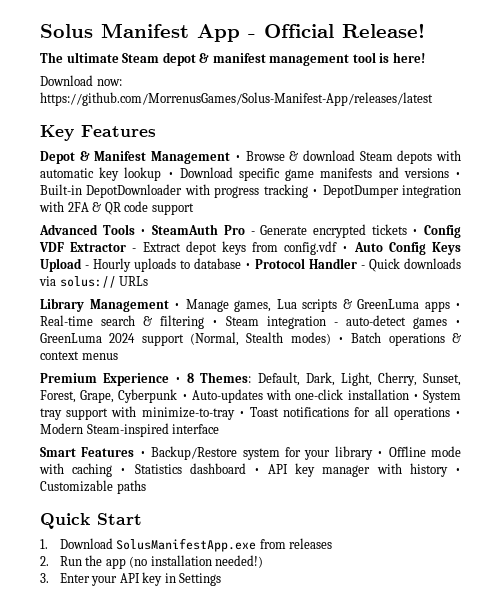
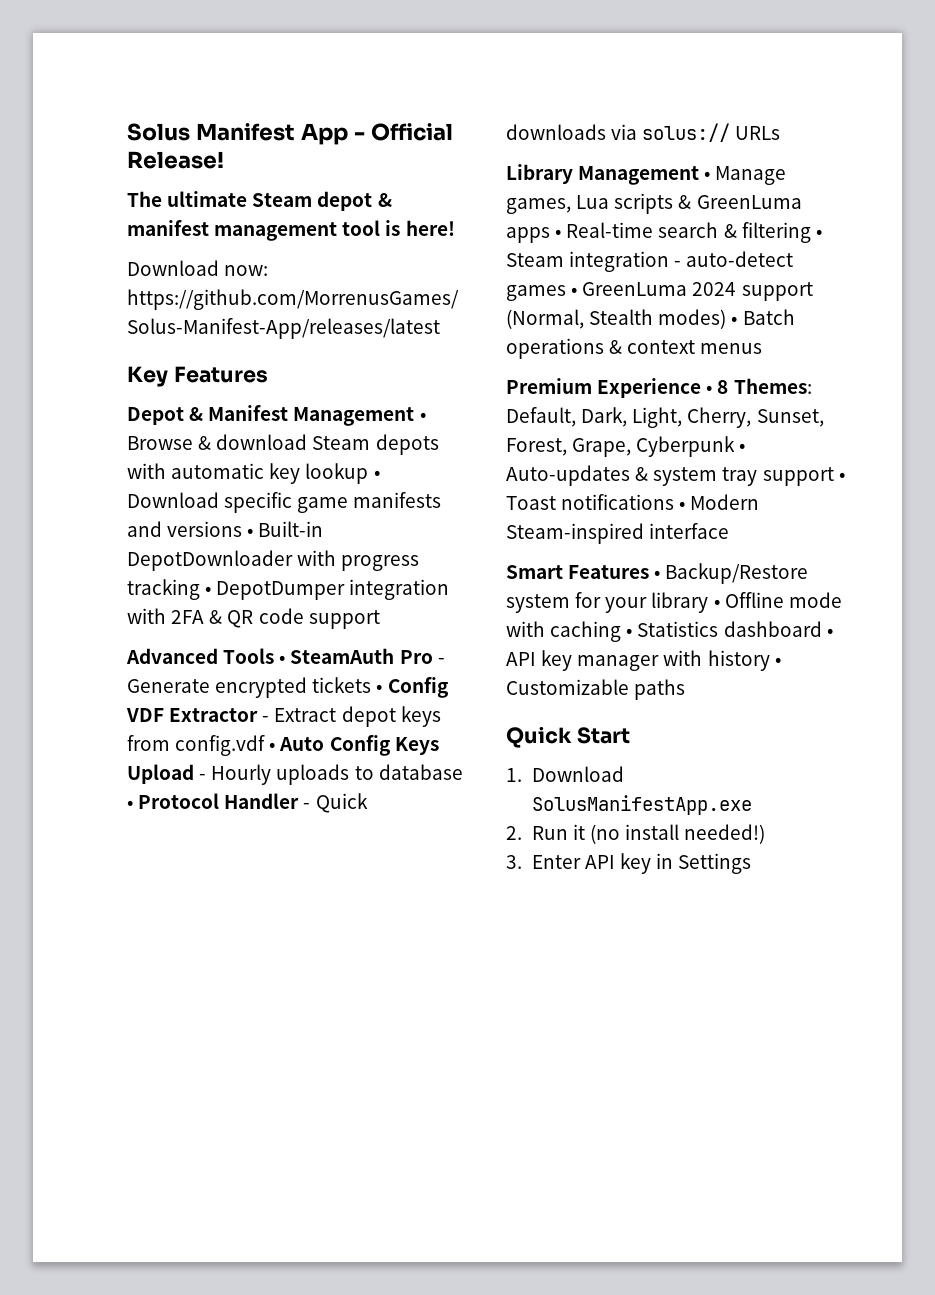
[266,389,462,403] [40,406,450,420] with one-click installation • System tray support with minimize-to-tray • Toast notifications for all operations -> [635,467,845,486] [506,494,675,510] & system tray support • Toast notifications
[259,538,333,549] from releases -> (752, 805) none
[85,555,212,569] the app (no installation -> [572,824,679,844] it (no install
[91,576,118,586] your -> (581, 862) none

